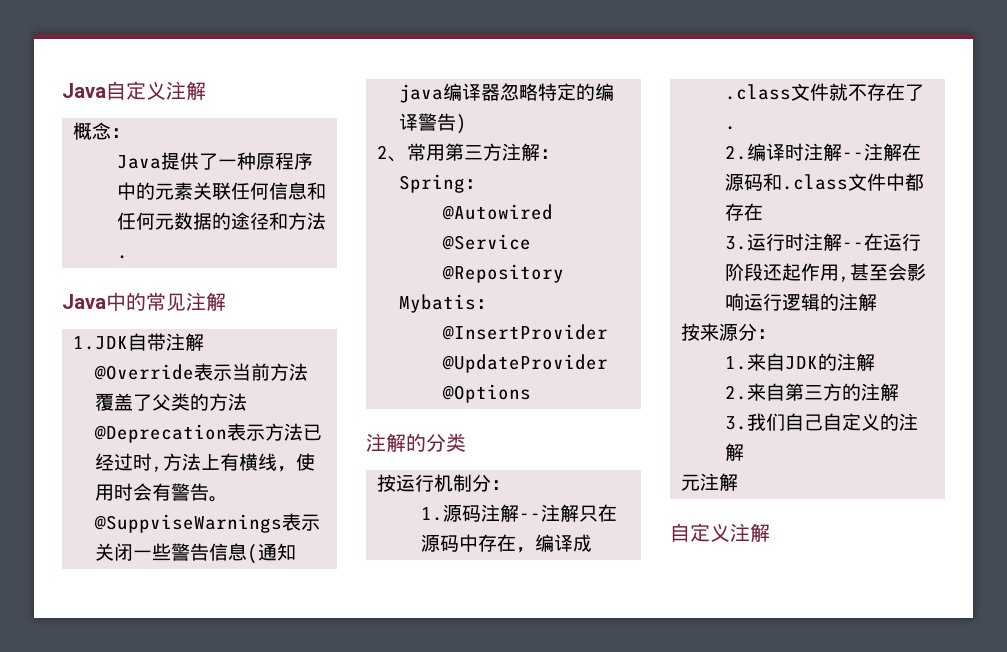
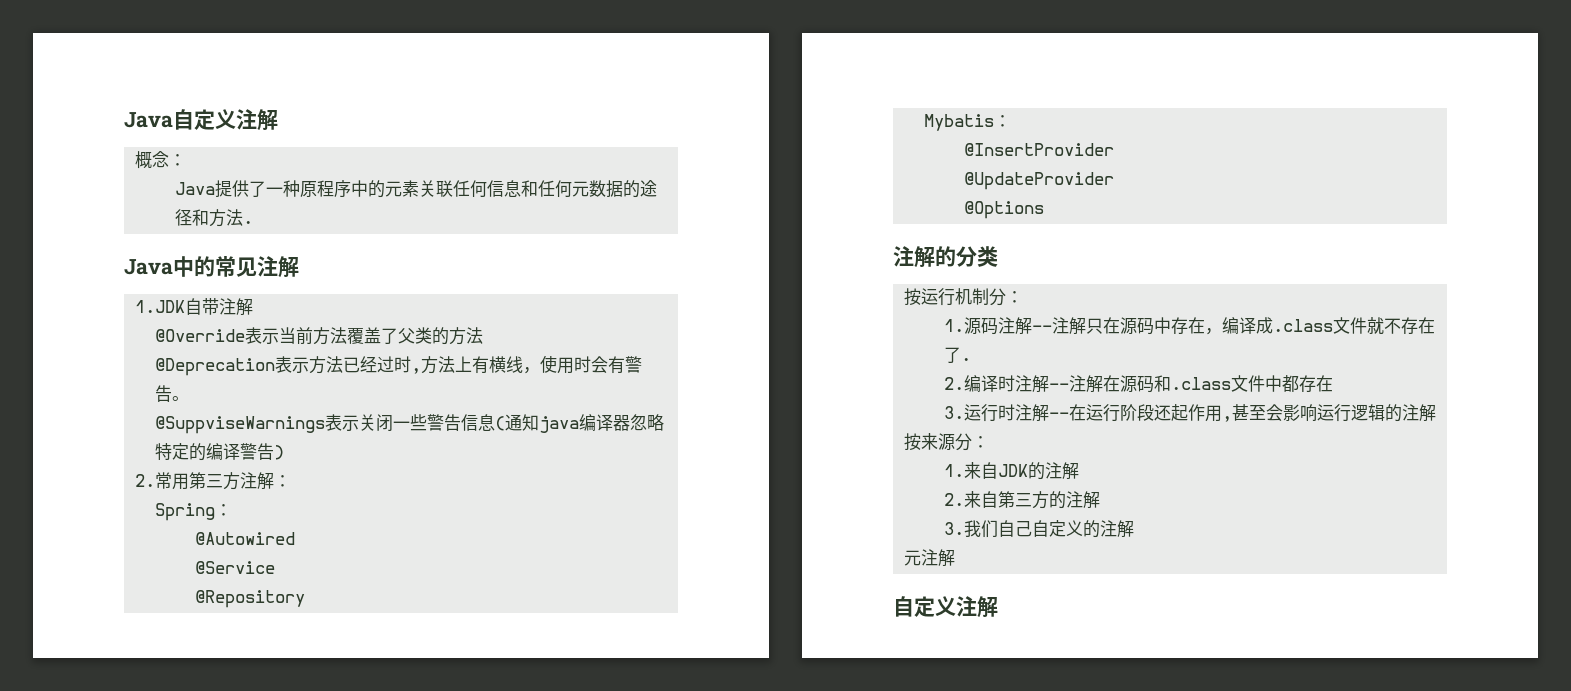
[376,145,407,162] 2、 -> [134,474,155,487] 2.

